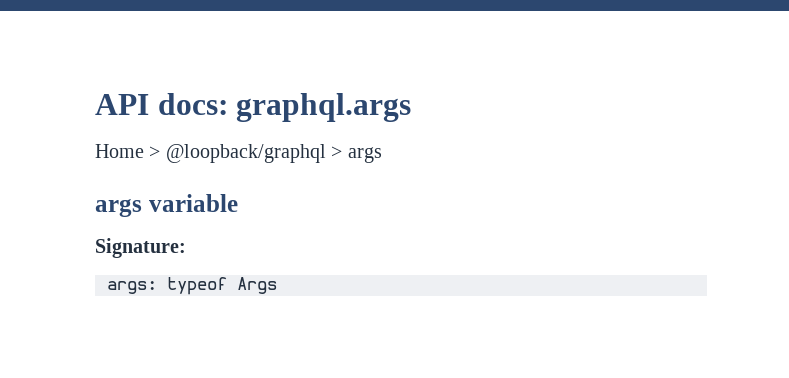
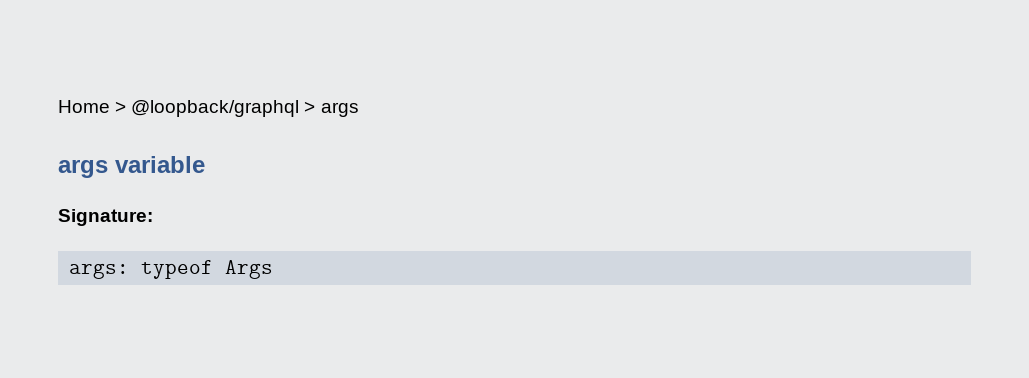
[95,93,412,122] API docs: graphql.args // -> (58, 106) none

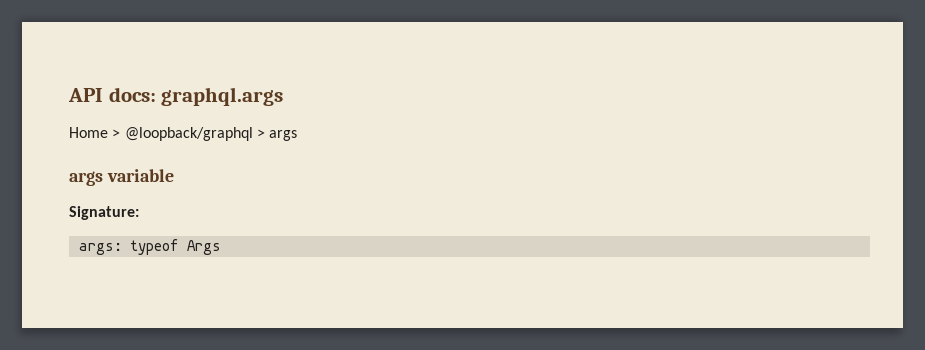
(58, 106) none -> [68,87,284,106] API docs: graphql.args //

